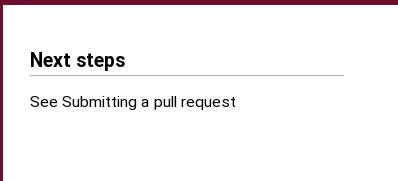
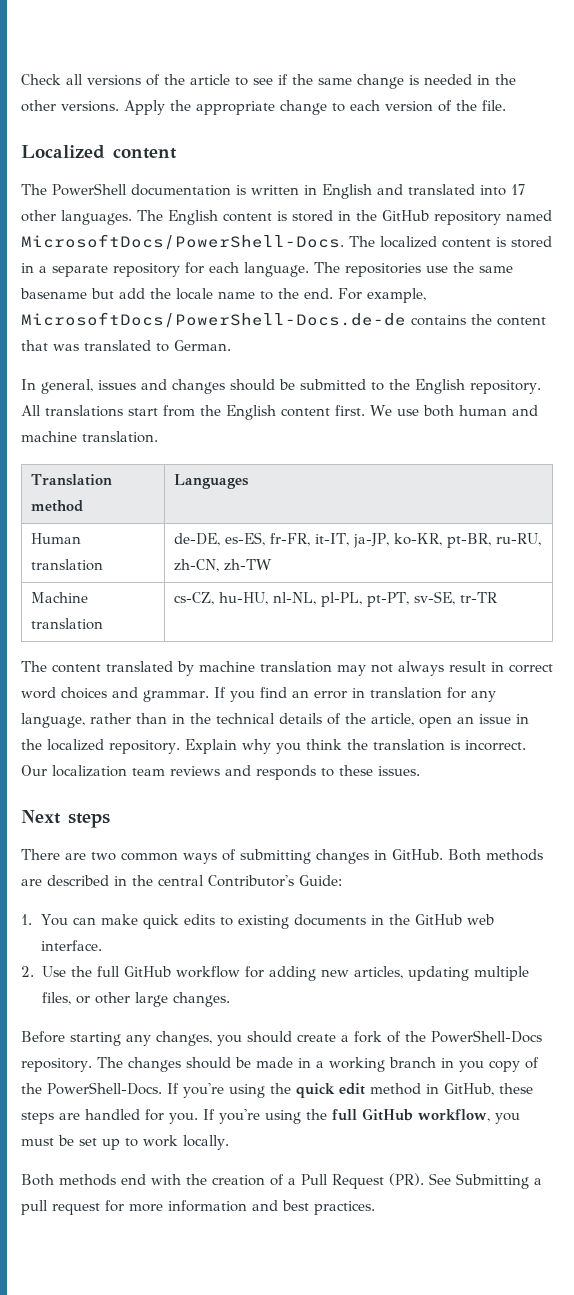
[30,52,126,71] Next steps // -> [21,74,516,89] [21,100,506,115] [21,145,177,159] [21,183,525,199] [21,210,552,225] [21,234,552,250] [21,262,513,277] [20,288,426,303] [21,312,546,328] [21,340,231,352] [21,379,541,394] [21,405,538,420] [21,431,158,443] [31,474,113,486] [31,500,84,512] [174,474,250,489] [31,533,82,544] [31,559,104,571] [174,532,542,548] [174,559,273,572] [31,592,89,603] [31,618,104,630] [174,591,498,607] [21,661,553,676] [21,687,496,702] [21,713,529,728] [21,739,526,754] [21,765,420,780] [21,810,110,828] [21,849,543,864] [21,875,342,887] [21,914,494,929] [40,940,102,951] [21,966,529,981] [41,992,230,1007] [21,1030,542,1046] [21,1057,539,1072] [21,1082,533,1098] [21,1108,520,1124] [21,1135,229,1150] [21,1173,424,1189] Check all versions of the article to see if the same change is needed in the other versions. Apply the appropriate change to each version of the file. // Localized content // The PowerShell documentation is written in English and translated into 17 other languages. The English content is stored in the GitHub repository named MicrosoftDocs/PowerShell-Docs. The localized content is stored in a separate repository for each language. The repositories use the same basename but add the locale name to the end. For example, MicrosoftDocs/PowerShell-Docs.de-de contains the content that was translated to German. // In general, issues and changes should be submitted to the English repository. All translations start from the English content first. We use both human and machine translation. // Translation method | Languages // Human translation | de-DE, es-ES, fr-FR, it-IT, ja-JP, ko-KR, pt-BR, ru-RU, zh-CN, zh-TW // Machine translation | cs-CZ, hu-HU, nl-NL, pl-PL, pt-PT, sv-SE, tr-TR // The content translated by machine translation may not always result in correct word choices and grammar. If you find an error in translation for any language, rather than in the technical details of the article, open an issue in the localized repository. Explain why you think the translation is incorrect. Our localization team reviews and responds to these issues. // Next steps // There are two common ways of submitting changes in GitHub. Both methods are described in the central Contributor's Guide: // 1. You can make quick edits to existing documents in the GitHub web interface. // 2. Use the full GitHub workflow for adding new articles, updating multiple files, or other large changes. // Before starting any changes, you should create a fork of the PowerShell-Docs repository. The changes should be made in a working branch in you copy of the PowerShell-Docs. If you're using the quick edit method in GitHub, these steps are handled for you. If you're using the full GitHub workflow, you must be set up to work locally. // Both methods end with the creation of a Pull Request (PR).
(236, 103) none -> [105,1200,375,1215] for more information and best practices.

